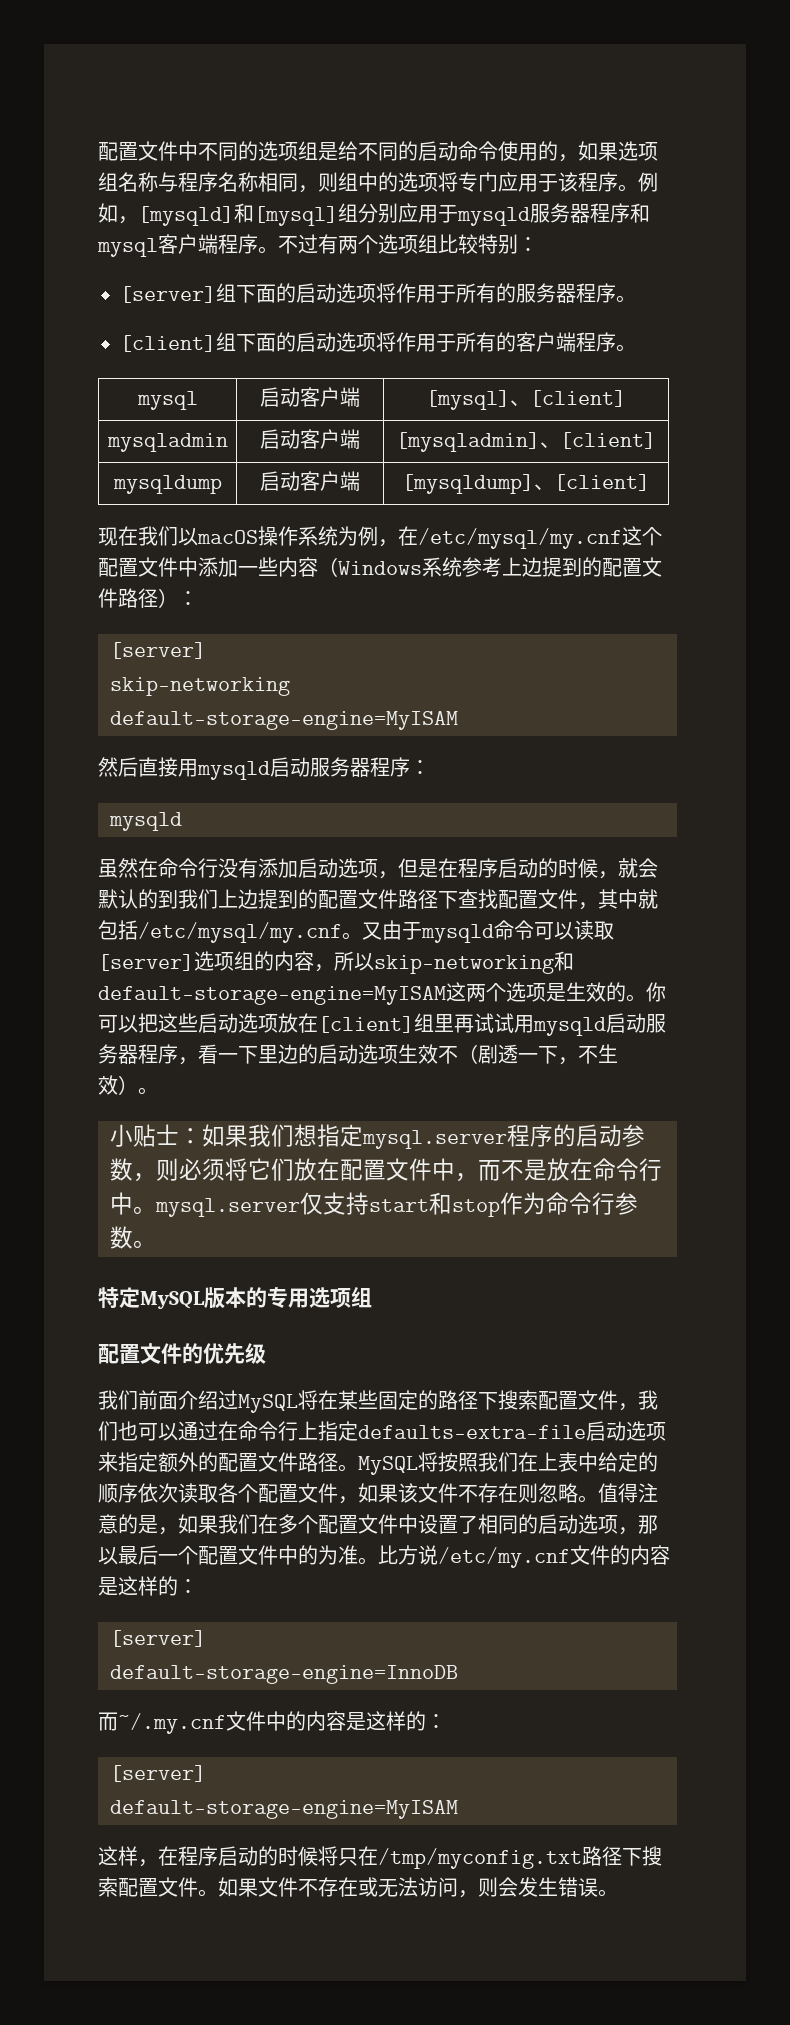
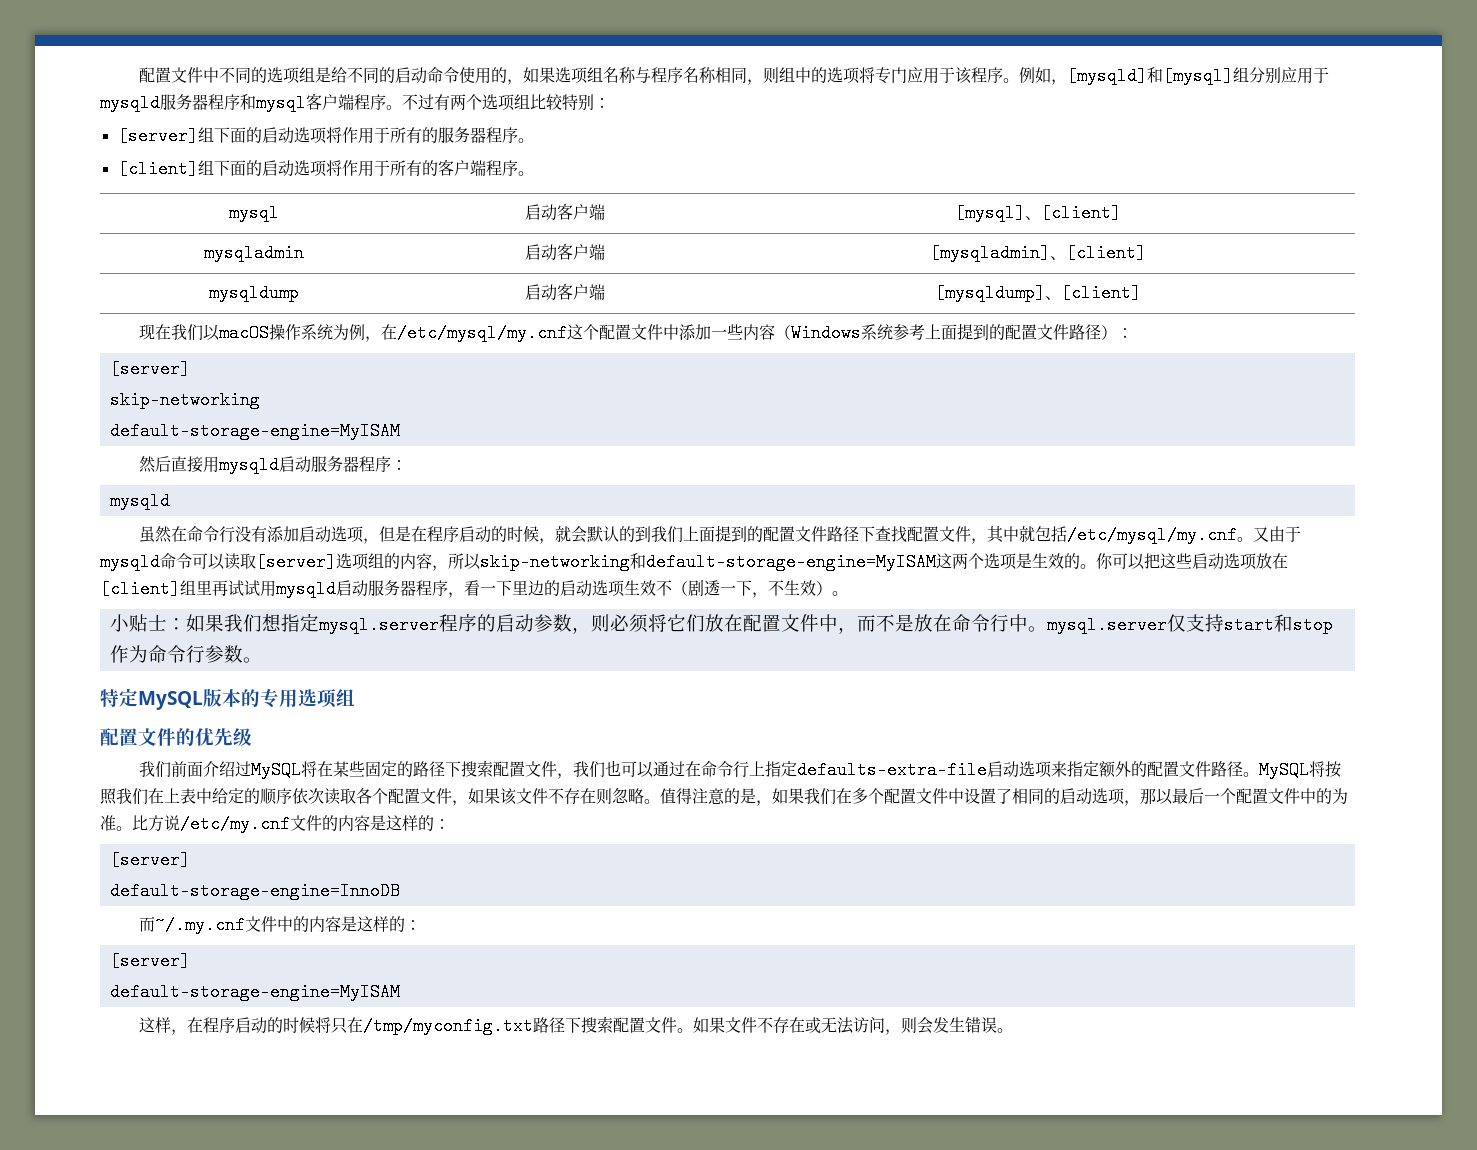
[522,557,542,577] 边 -> [940,324,957,340] 面
[238,889,258,909] 边 -> [698,526,715,542] 面

